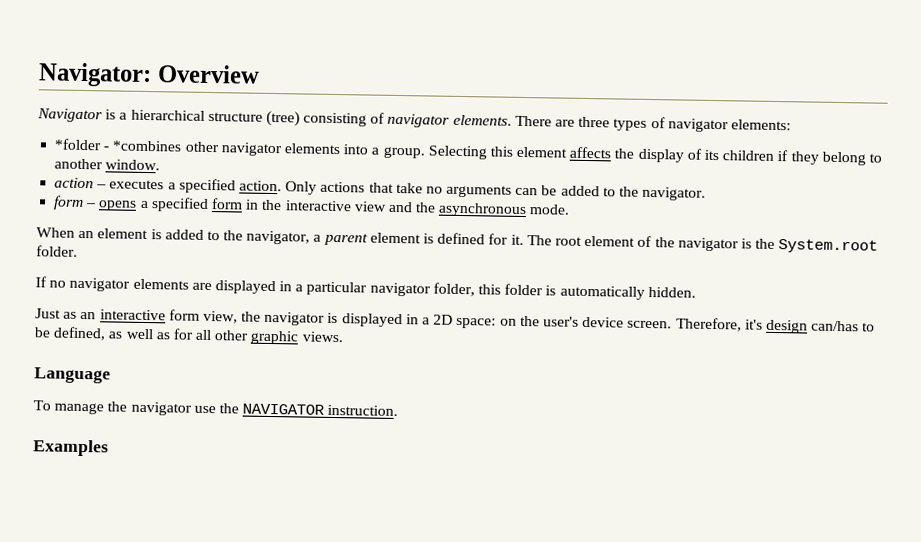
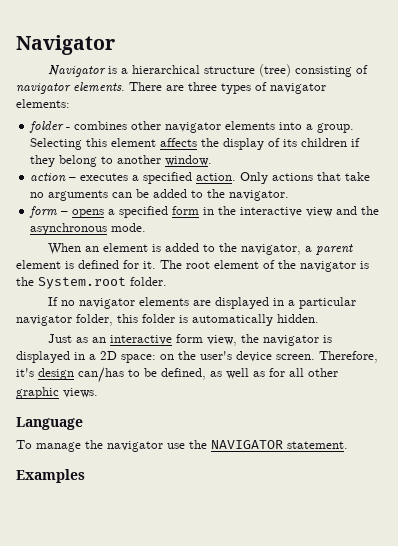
[38,62,260,88] Navigator: Overview -> [16,35,115,55] Navigator
[54,138,183,152] *folder - *combines -> [29,121,128,133] folder - combines
[327,404,399,417] instruction. -> [287,441,348,449] statement.

